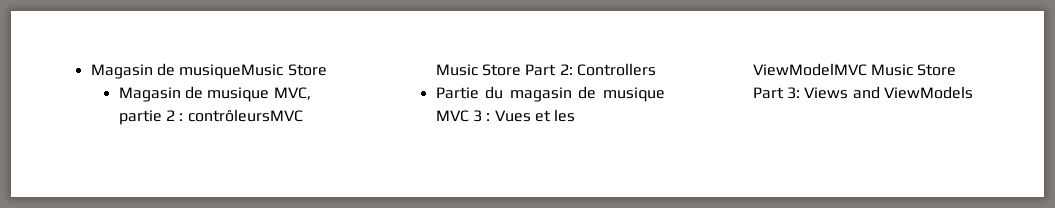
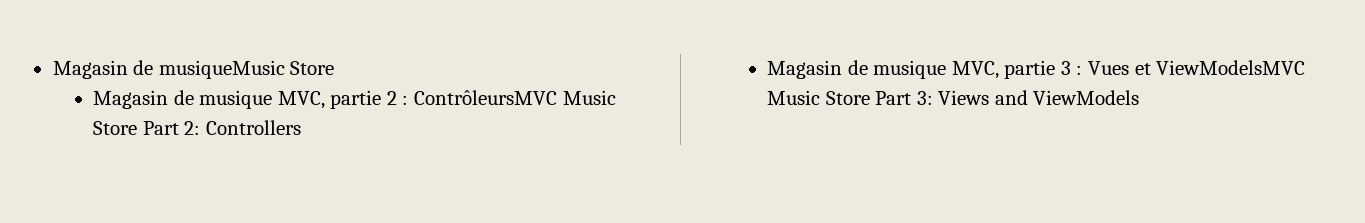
[187,109,303,122] contrôleursMVC -> [413,90,557,105] ContrôleursMVC
[435,86,665,102] [435,110,469,122] Partie du magasin de musique MVC -> [767,60,1056,79] Magasin de musique MVC, partie
[554,109,576,122] [752,63,867,76] les ViewModelMVC -> [1156,60,1306,75] ViewModelsMVC

